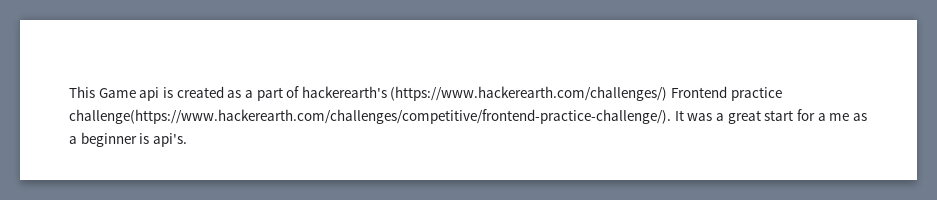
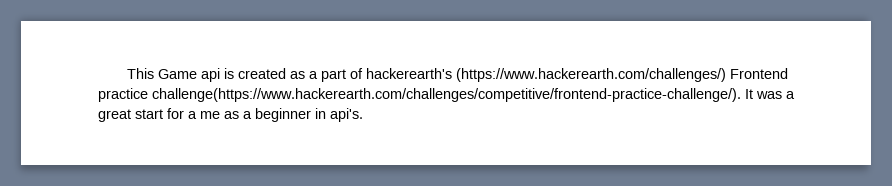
[139,133,150,144] is -> [315,108,326,119] in

